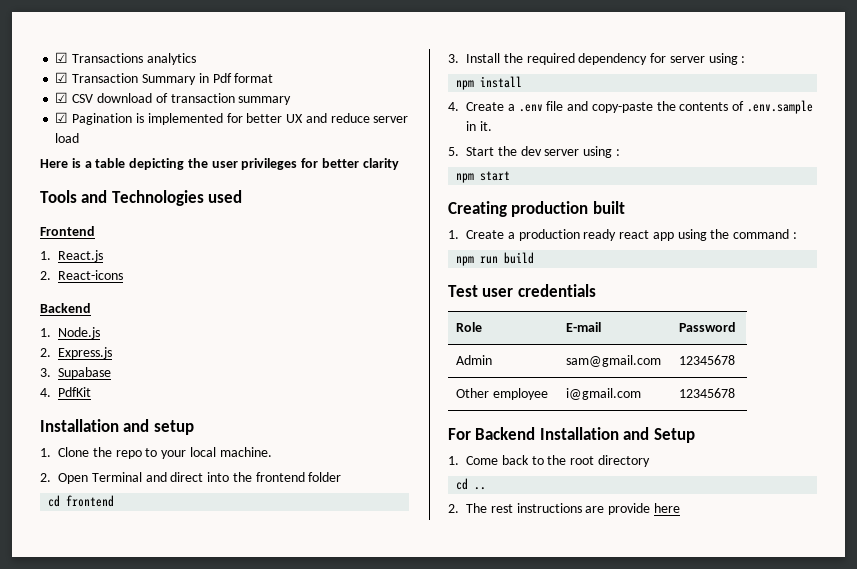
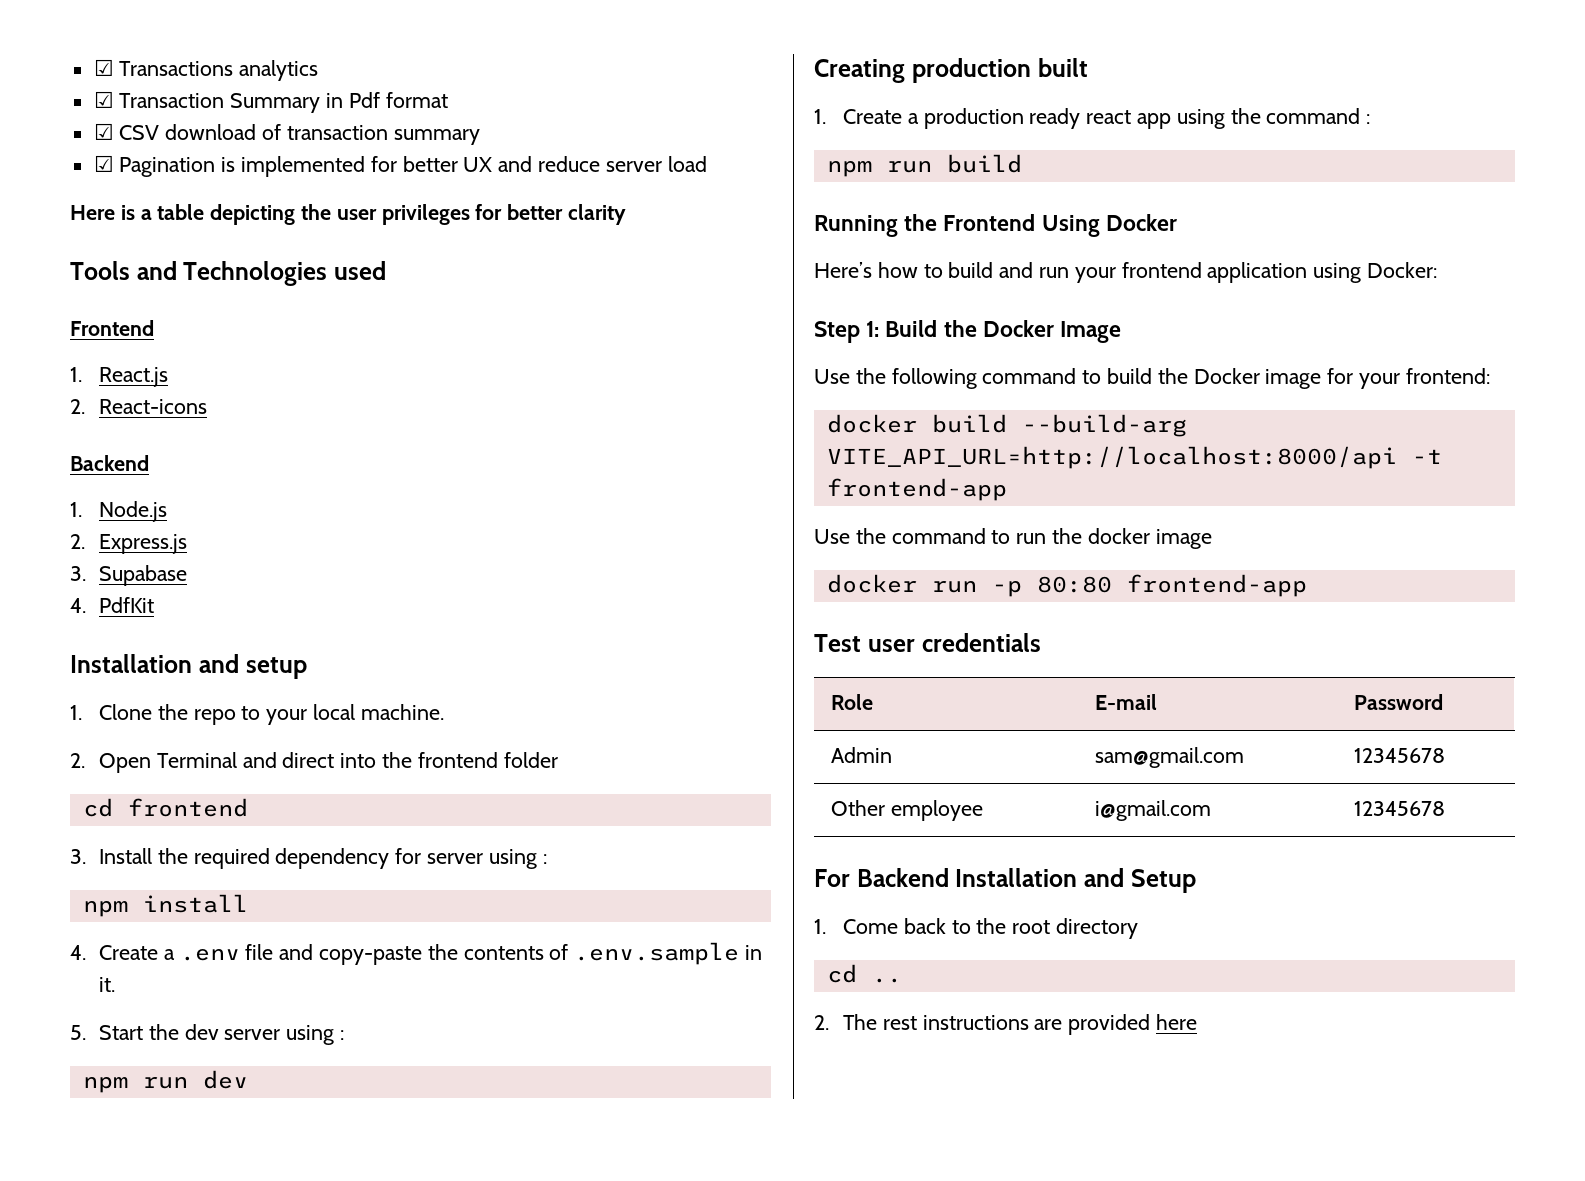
[480,171,511,181] start -> [142,1070,248,1089] run dev
(535, 258) none -> [814,214,1177,237] [814,262,1438,283] [814,320,1122,343] [814,368,1490,389] [826,414,1187,437] [826,446,1442,469] [826,478,1007,501] [814,528,1212,549] [826,574,1307,597] // Running the Frontend Using Docker // Here’s how to build and run your frontend application using Docker: // Step 1: Build the Docker Image // Use the following command to build the Docker image for your frontend: // docker build --build-arg VITE_API_URL=http://localhost:8000/api -t frontend-app // Use the command to run the docker image // docker run -p 80:80 frontend-app
[608,503,651,515] provide -> [1068,1014,1151,1035] provided

